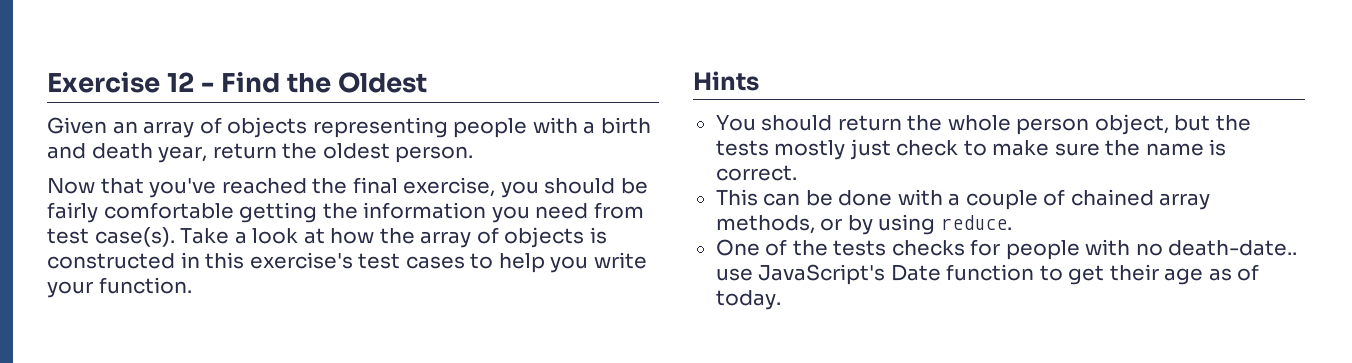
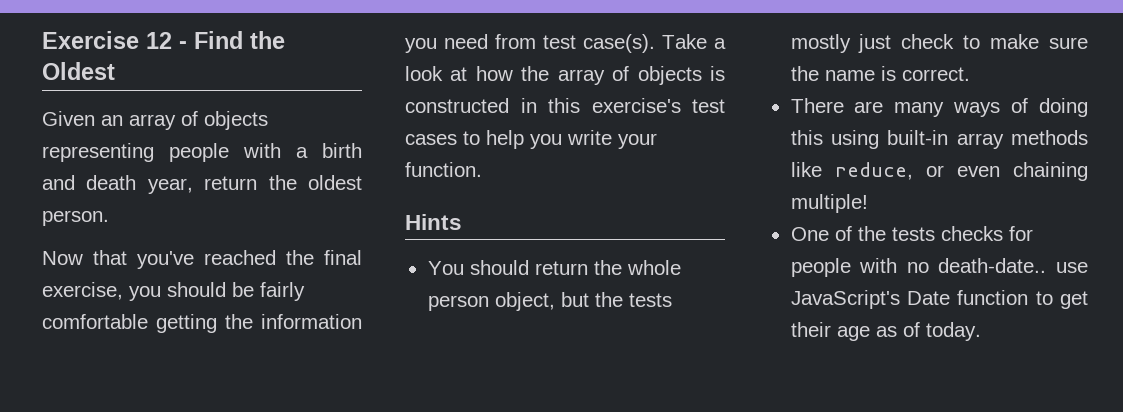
[715,189,1211,210] [715,214,1012,235] This can be done with a couple of chained array methods, or by using reduce. -> [790,98,1088,117] [790,130,1088,149] [790,162,1088,181] [790,194,868,213] There are many ways of doing this using built-in array methods like reduce, or even chaining multiple!

